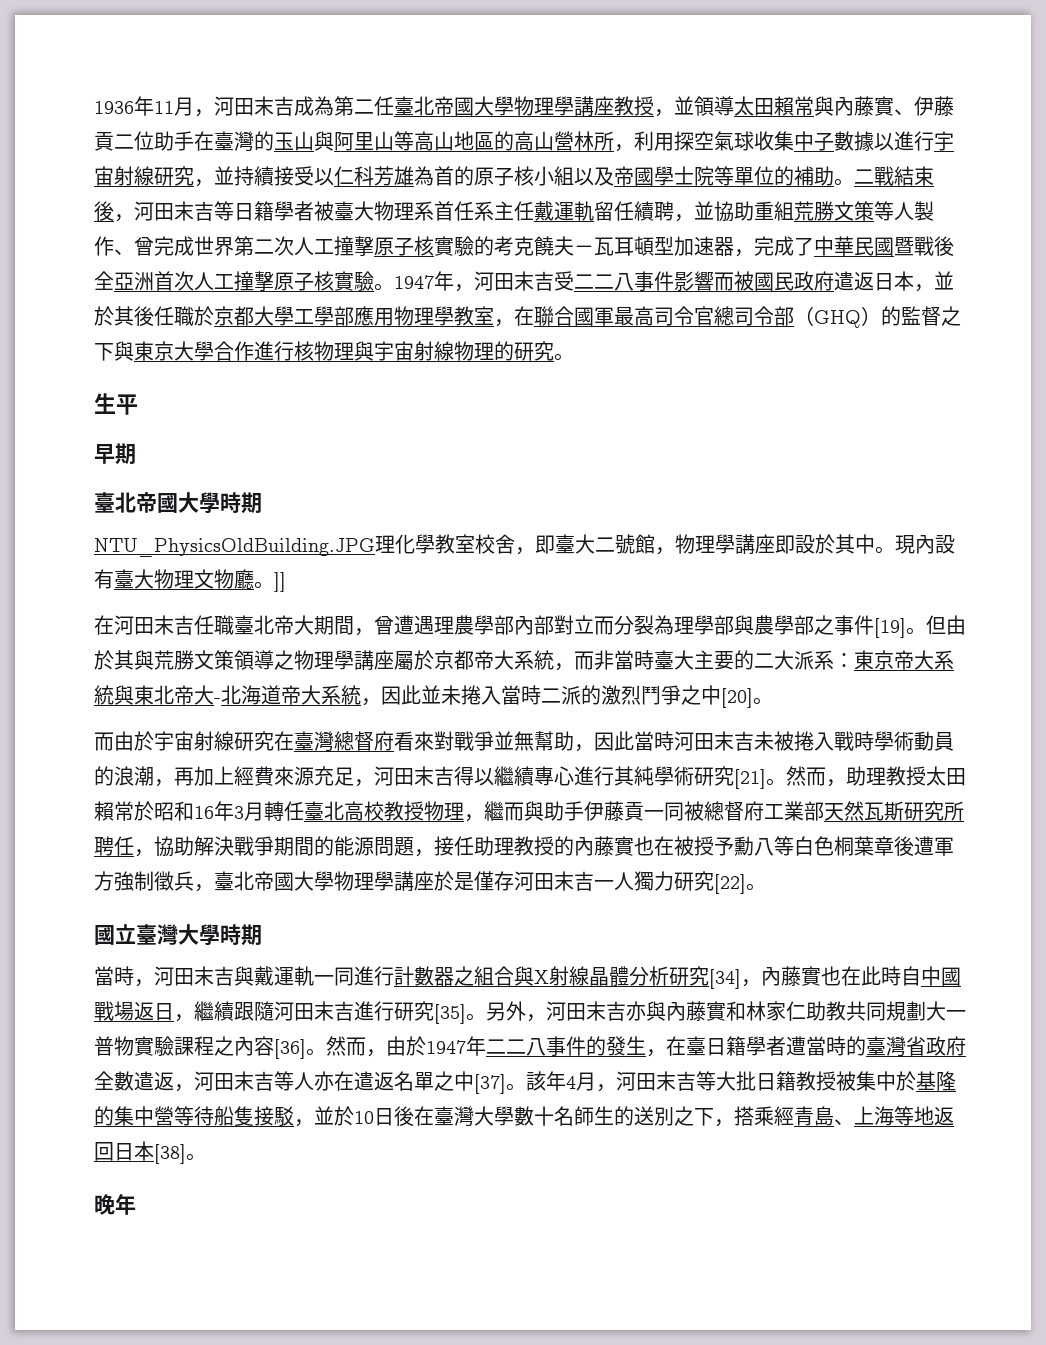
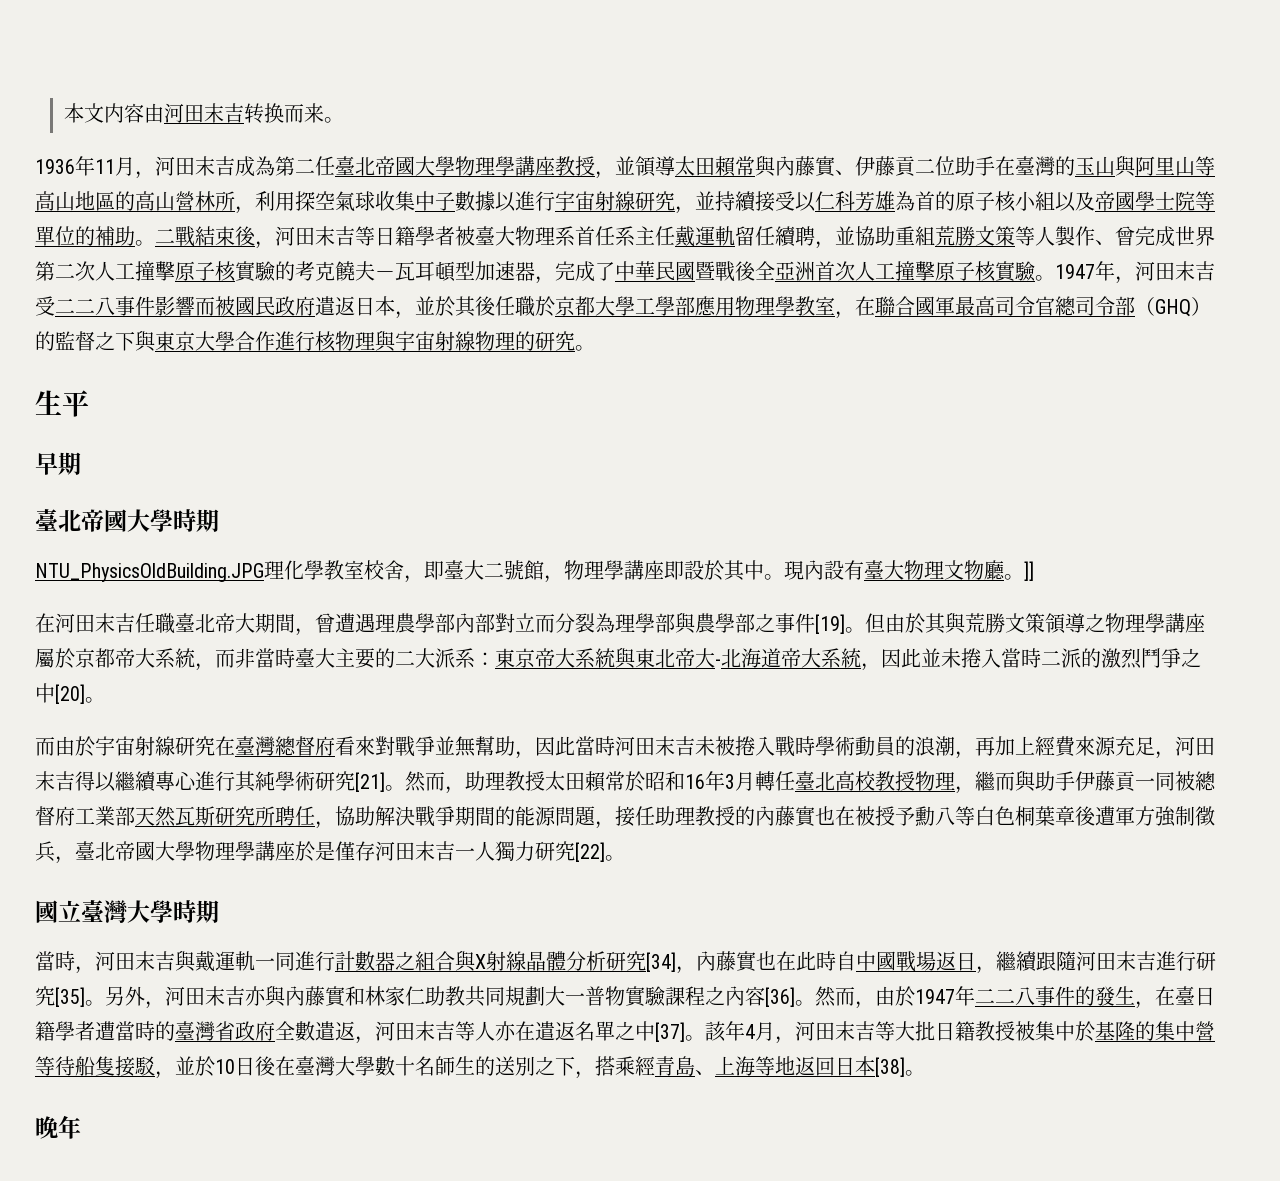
(94, 107) none -> [63,103,344,124] 本文内容由河田末吉转换而来。 //

